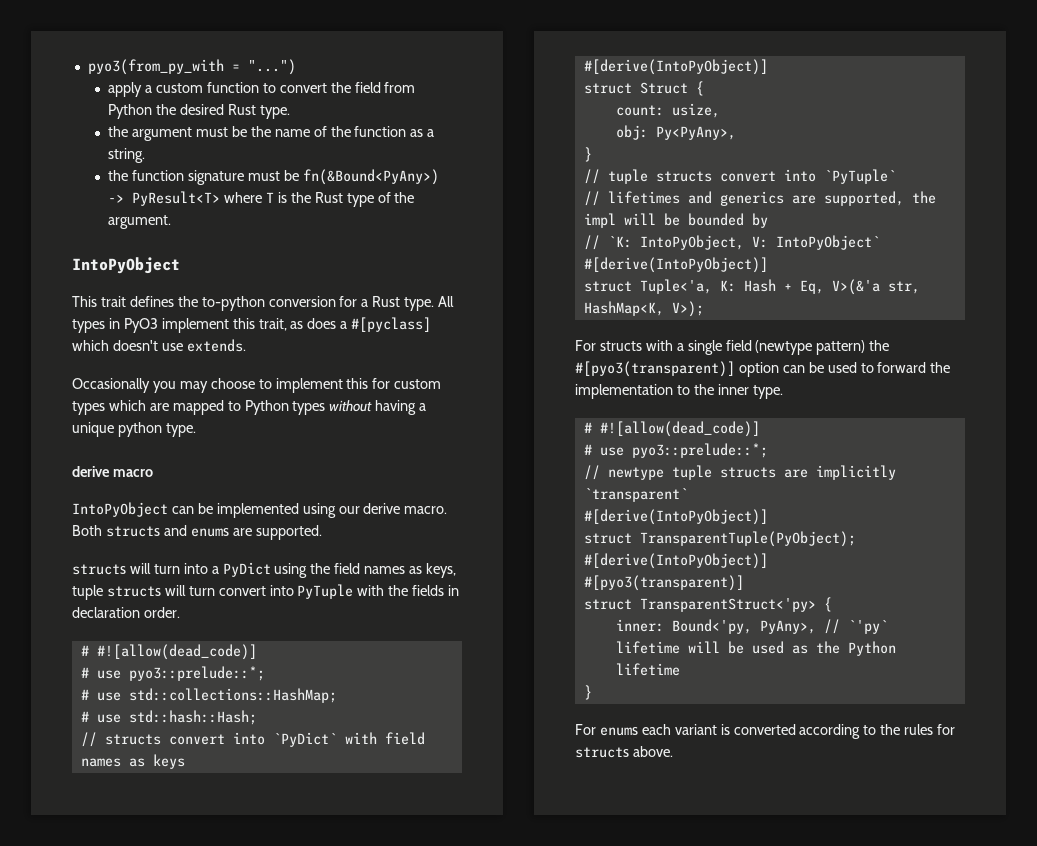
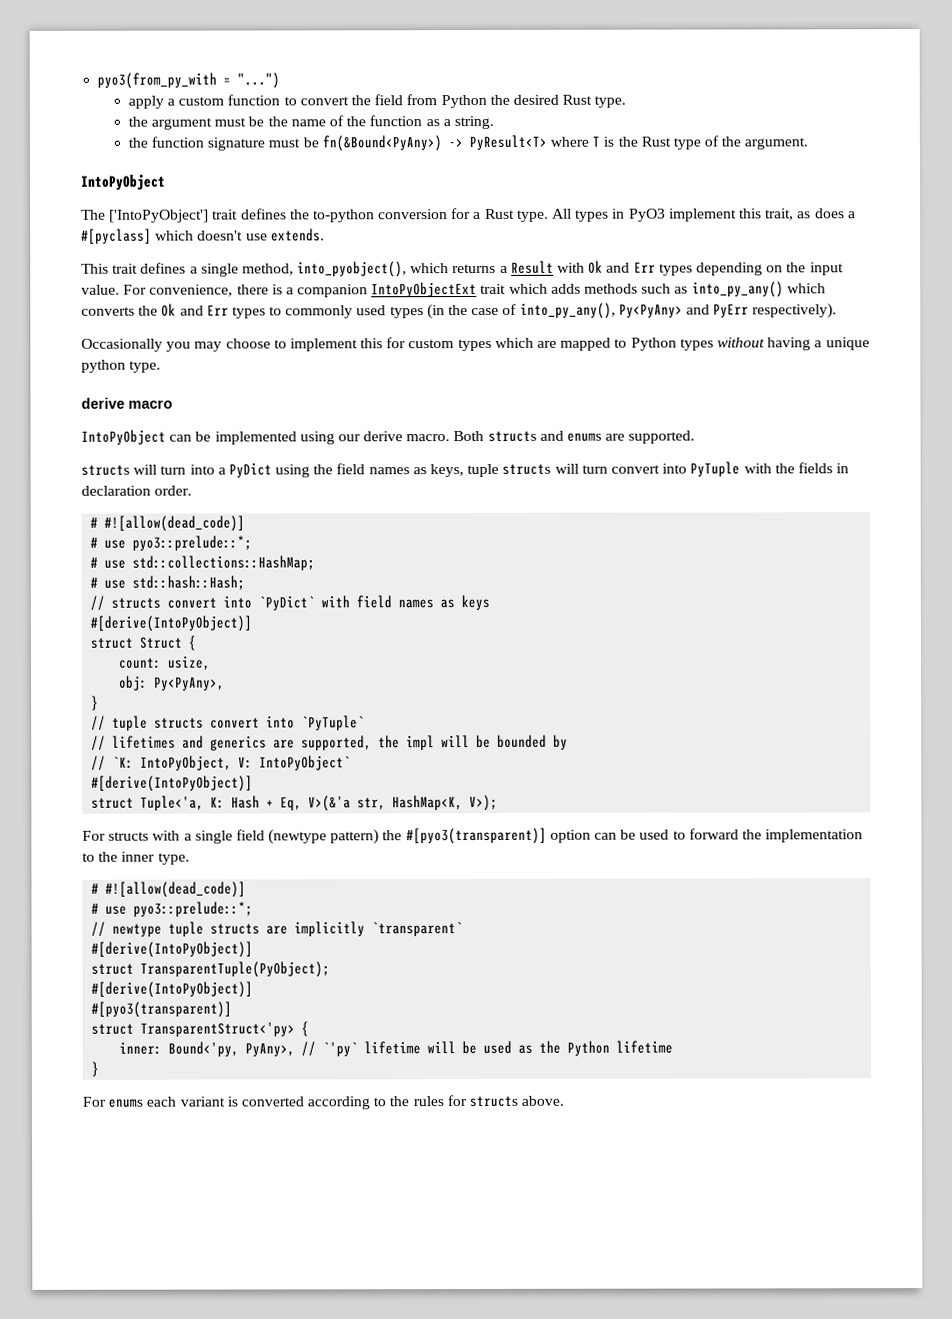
[72,296,97,307] This -> [81,209,210,223] The ['IntoPyObject']
(246, 345) none -> [81,260,844,278] [81,281,826,298] [81,302,838,320] // This trait defines a single method, into_pyobject(), which returns a Result with Ok and Err types depending on the input value. For convenience, there is a companion IntoPyObjectExt trait which adds methods such as into_py_any() which converts the Ok and Err types to commonly used types (in the case of into_py_any(), Py<PyAny> and PyErr respectively).

